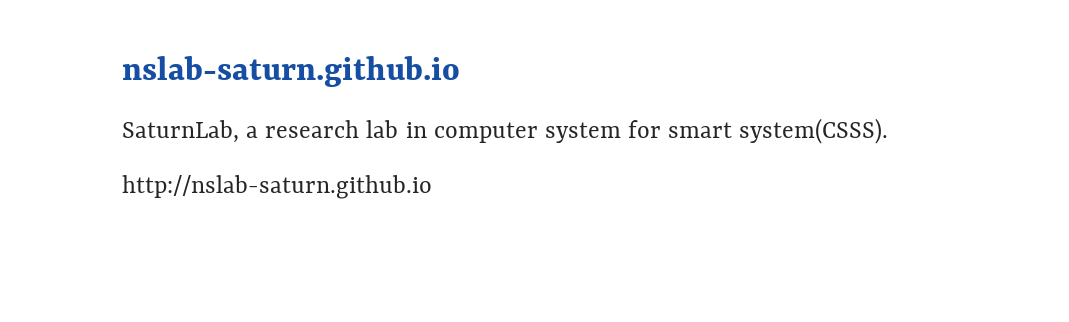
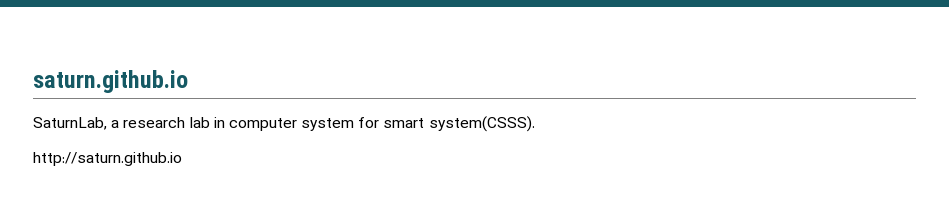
[122,56,460,87] nslab-saturn.github.io -> [33,70,188,93] saturn.github.io
[122,175,432,199] http://nslab-saturn.github.io -> [33,152,182,166] http://saturn.github.io

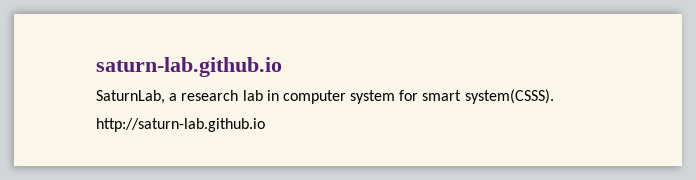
[33,70,188,93] saturn.github.io -> [96,57,282,77] saturn-lab.github.io
[33,152,182,166] http://saturn.github.io -> [96,118,265,132] http://saturn-lab.github.io

